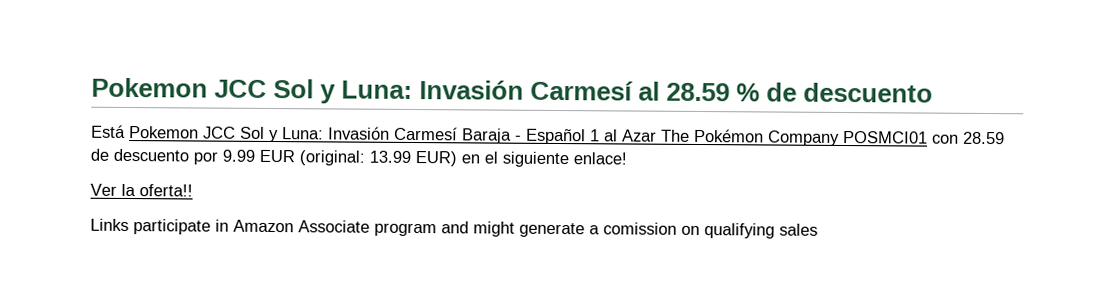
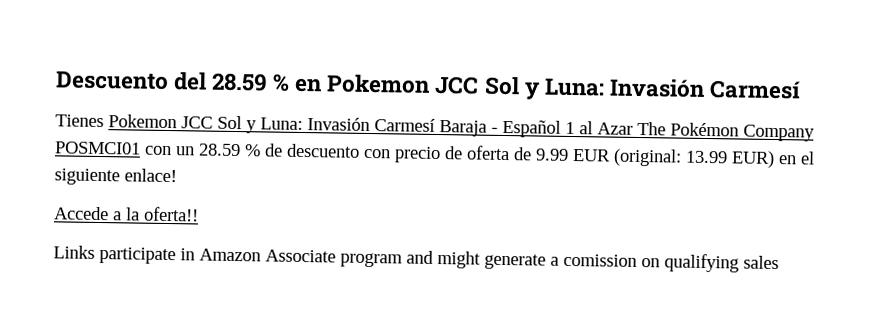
[91,77,934,104] [91,124,126,138] Pokemon JCC Sol y Luna: Invasión Carmesí al 28.59 % de descuento // Está -> [55,71,801,100] [55,114,104,128] Descuento del 28.59 % en Pokemon JCC Sol y Luna: Invasión Carmesí // Tienes
[963,131,1005,145] [90,148,218,165] 28.59 de descuento por -> [175,143,532,164] un 28.59 % de descuento con precio de oferta de
[90,183,117,196] Ver -> [54,206,122,221] Accede a

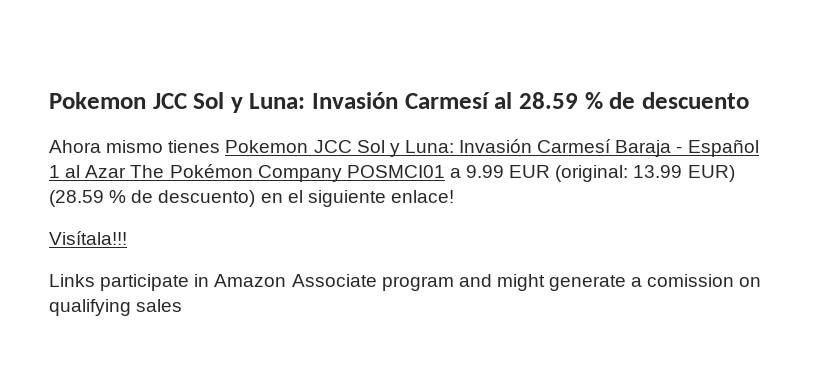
[55,71,801,100] [55,114,104,128] Descuento del 28.59 % en Pokemon JCC Sol y Luna: Invasión Carmesí // Tienes -> [49,92,749,113] [49,140,221,153] Pokemon JCC Sol y Luna: Invasión Carmesí al 28.59 % de descuento // Ahora mismo tienes
[145,143,532,164] con un 28.59 % de descuento con precio de oferta de -> [449,168,461,178] a
(775, 159) none -> [49,190,256,207] (28.59 % de descuento)
[54,206,199,222] Accede a la oferta!! -> [49,231,127,245] Visítala!!!

